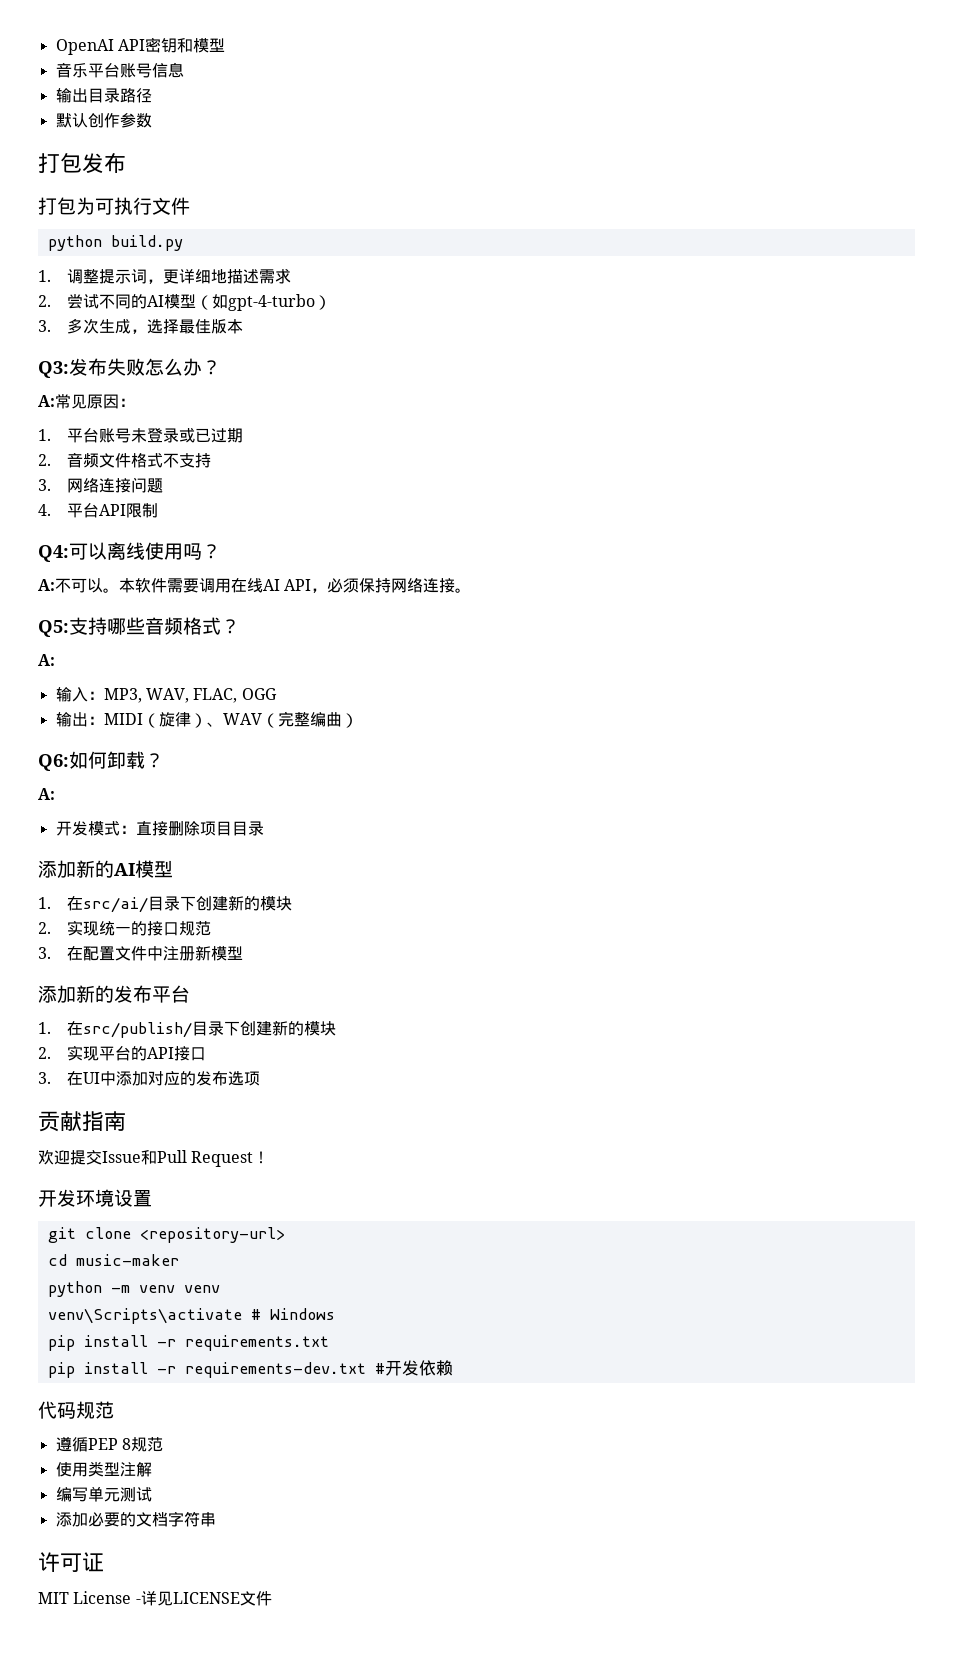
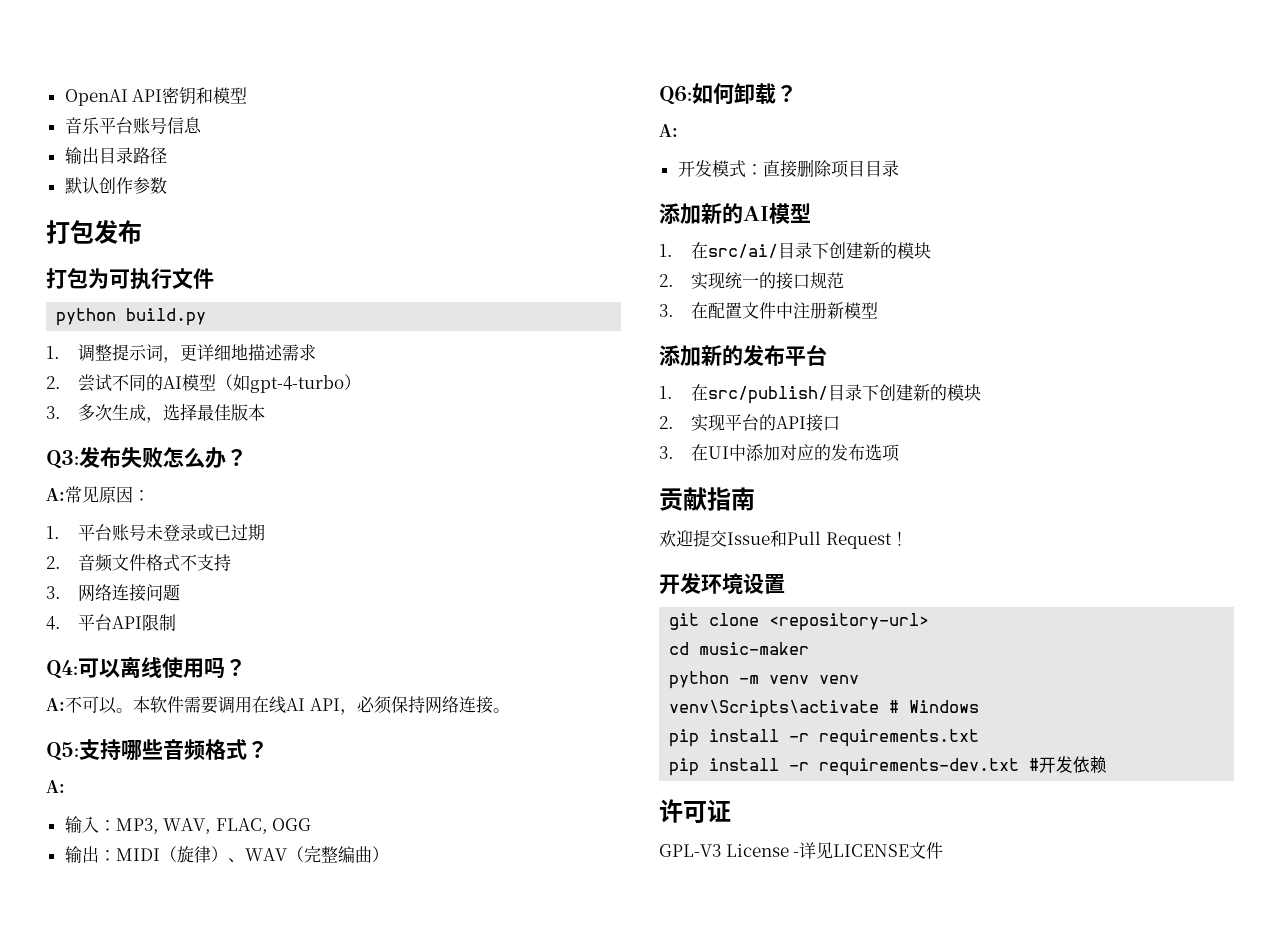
[38,1401,114,1419] [55,1436,163,1452] [55,1461,152,1477] [55,1486,152,1502] [55,1511,216,1527] // 代码规范 // 遵循PEP 8规范 // 使用类型注解 // 编写单元测试 // 添加必要的文档字符串 -> (1108, 764) none
[38,1592,69,1604] MIT -> [659,844,721,857] GPL-V3

